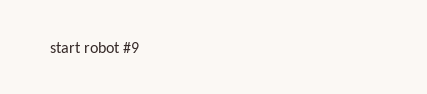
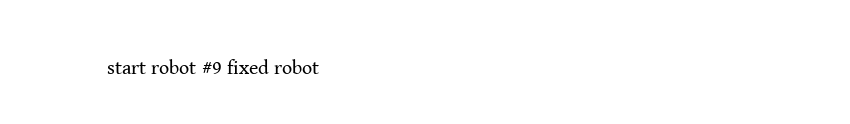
(140, 47) none -> [226,59,320,74] fixed robot

